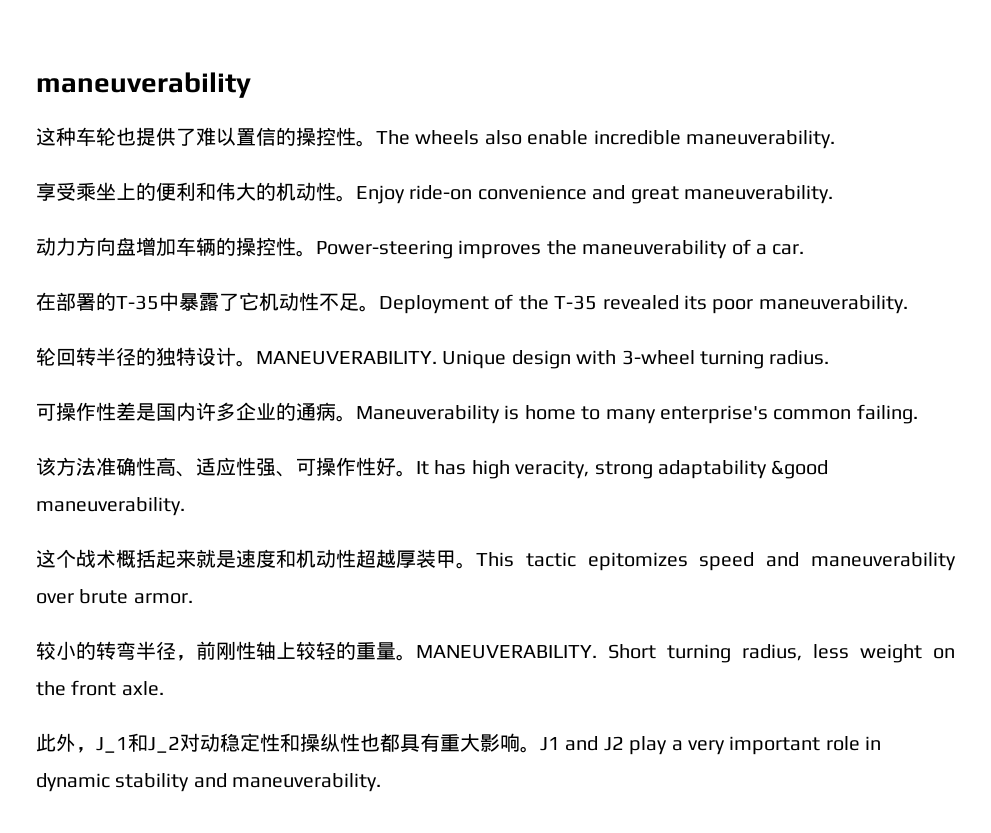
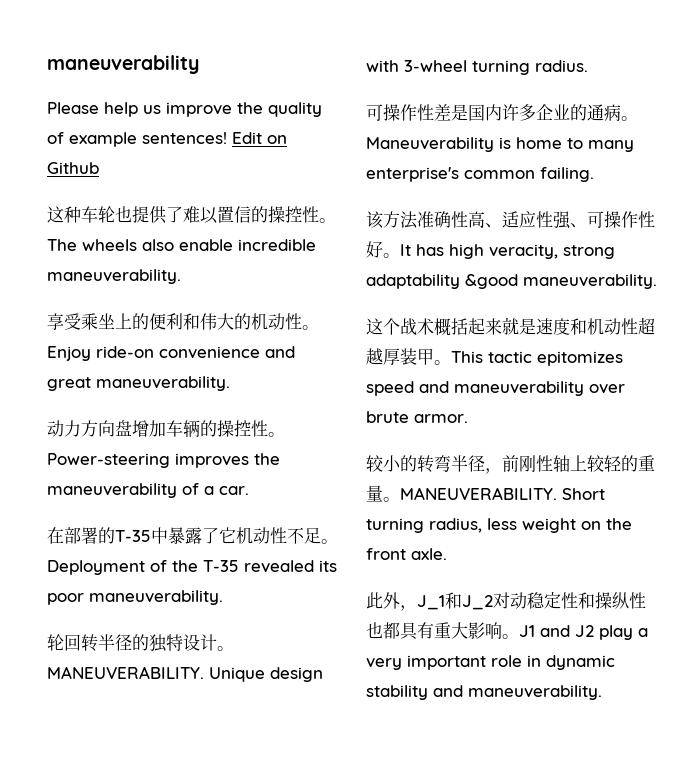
[36,72,251,98] maneuverability -> [47,55,199,74] [47,102,322,117] [47,132,287,147] [47,162,99,174] maneuverability // Please help us improve the quality of example sentences! Edit on Github

